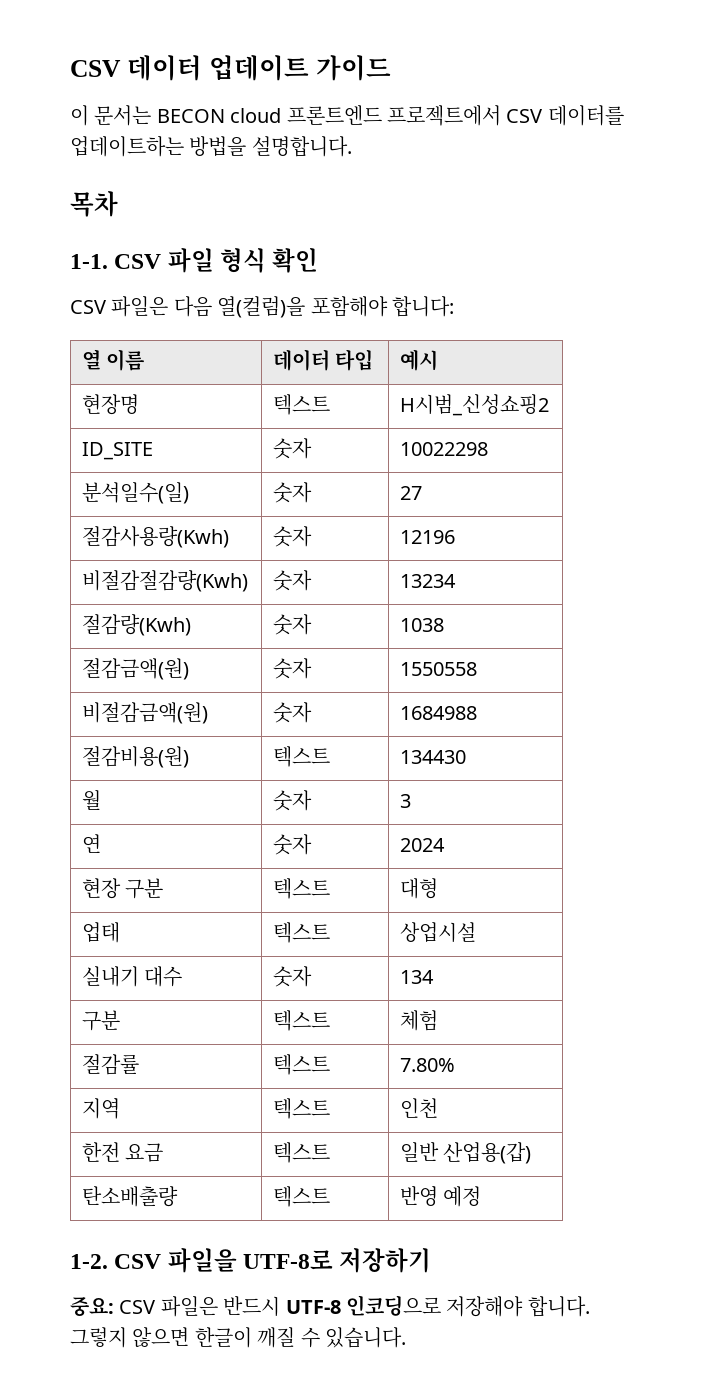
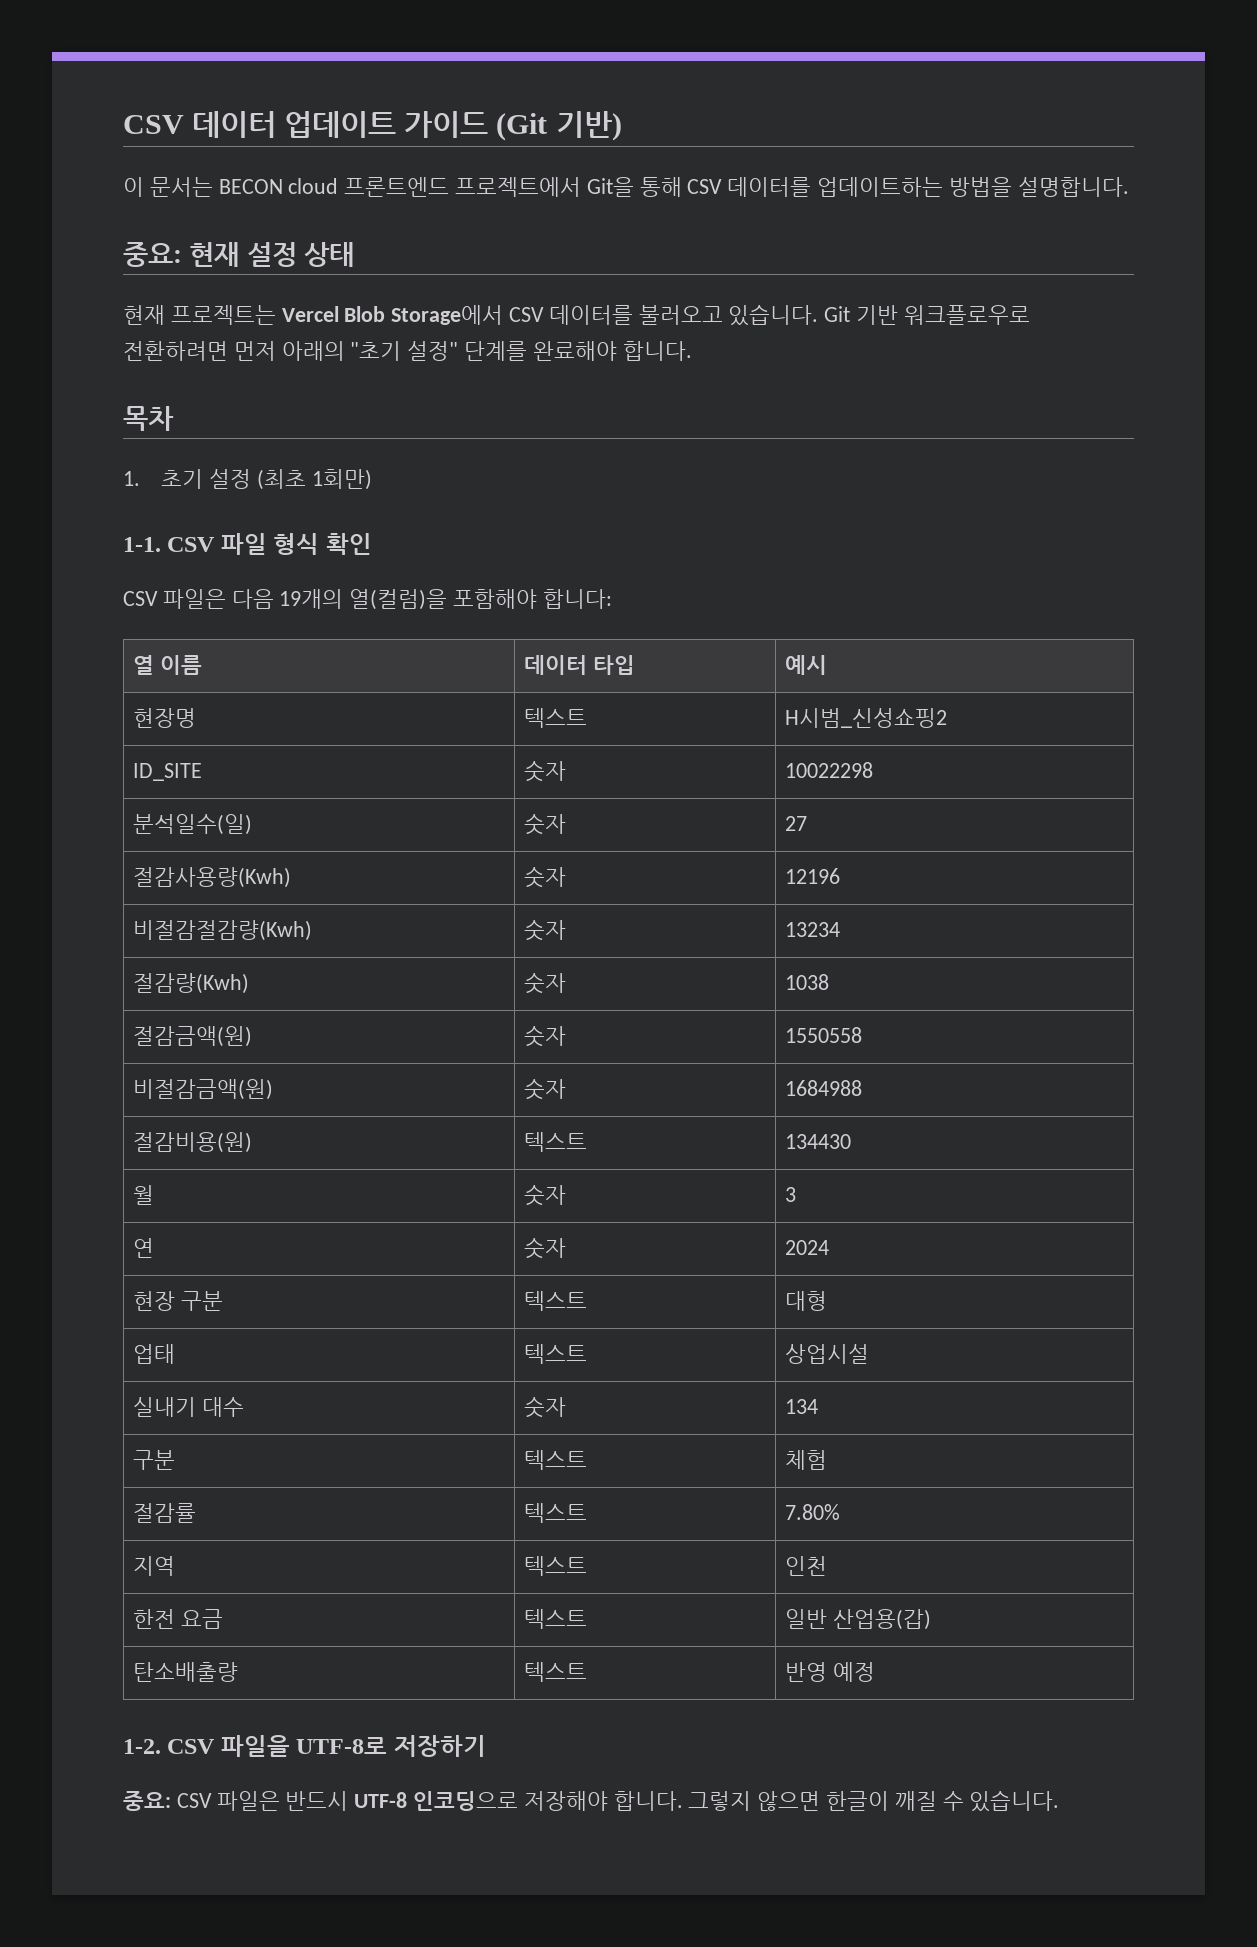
(391, 68) none -> [496,111,622,141] (Git 기반)
(501, 115) none -> [586,177,682,197] Git을 통해
[70,191,118,217] 목차 -> [123,242,354,267] [123,304,1030,326] [123,341,692,361] [123,406,174,431] [123,469,372,490] 중요: 현재 설정 상태 // 현재 프로젝트는 Vercel Blob Storage에서 CSV 데이터를 불러오고 있습니다. Git 기반 워크플로우로 전환하려면 먼저 아래의 "초기 설정" 단계를 완료해야 합니다. // 목차 // 1. 초기 설정 (최초 1회만)
(212, 306) none -> [279,589,344,609] 19개의

